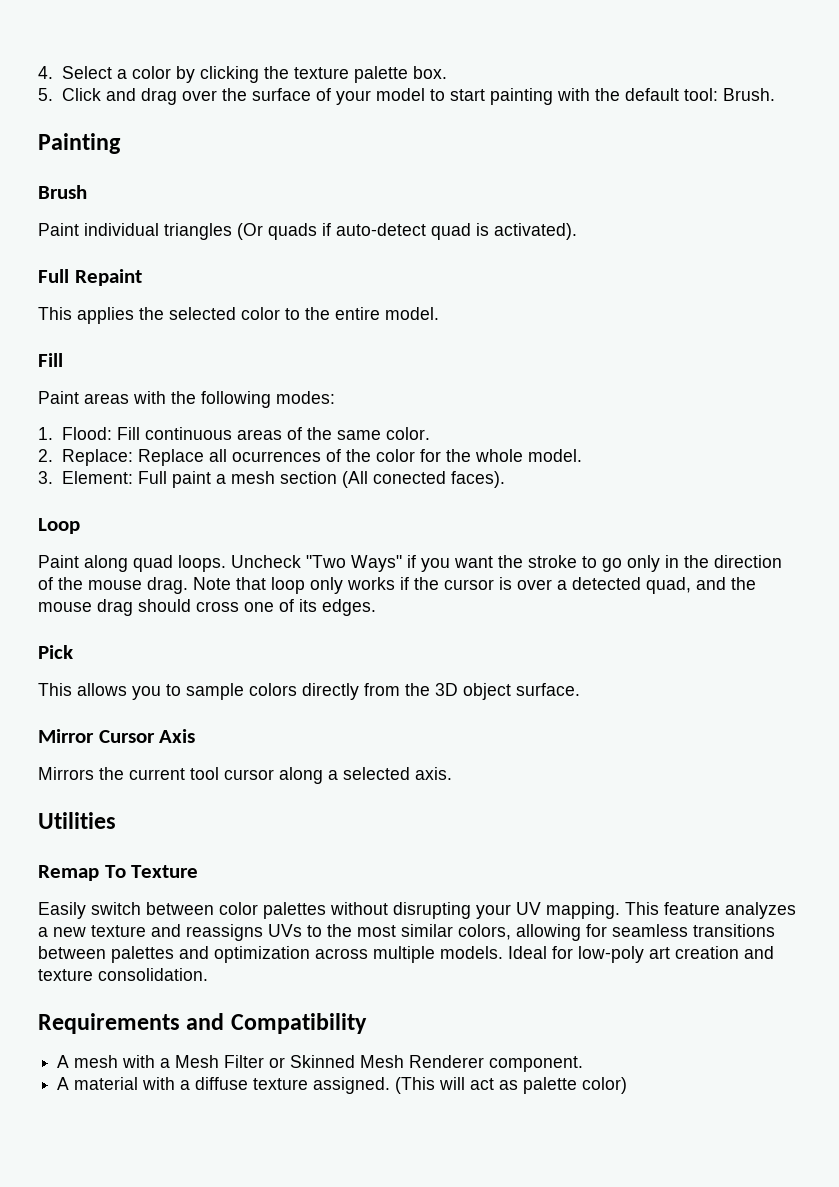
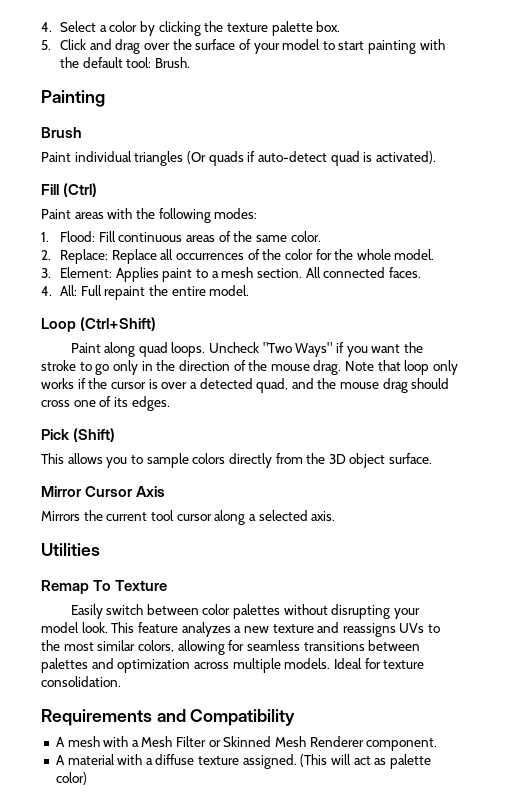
[38,269,142,286] [38,307,439,324] [38,353,63,367] // Full Repaint // This applies the selected color to the entire model. // Fill -> [41,183,98,197] // Fill (Ctrl)
[231,451,321,462] ocurrences -> [175,253,244,260] occurrences
[137,471,505,488] Full paint a mesh section (All conected faces). -> [115,267,421,282] [41,285,250,300] Applies paint to a mesh section. All connected faces. // 4. All: Full repaint the entire model.
(80, 526) none -> [80,317,157,331] (Ctrl+Shift)
(73, 652) none -> [73,428,116,442] (Shift)
[516,902,620,919] UV mapping. -> [41,622,108,633] model look.
[578,946,774,963] low-poly art creation and -> (381, 663) none

